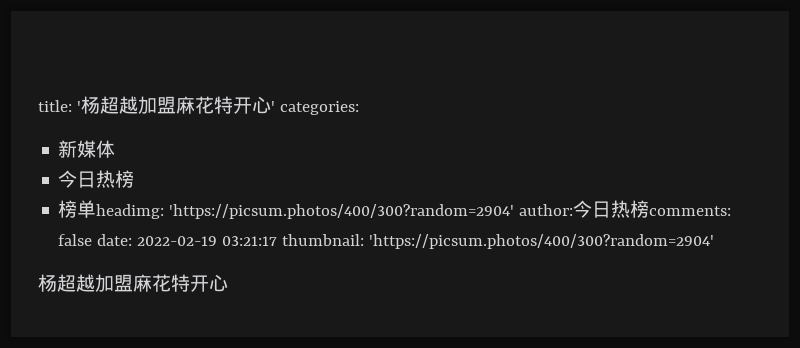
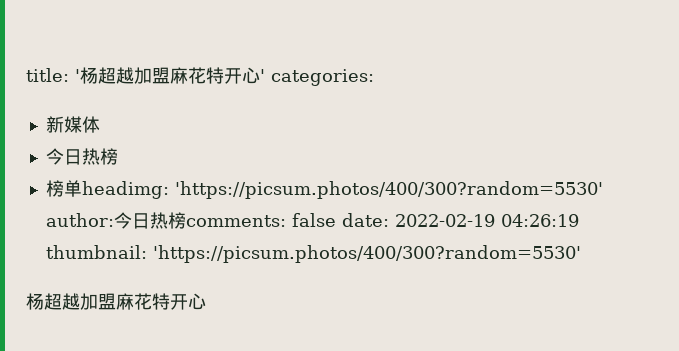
[169,204,515,219] 'https://picsum.photos/400/300?random=2904' -> [174,181,603,199] 'https://picsum.photos/400/300?random=5530'
[222,234,715,249] 03:21:17 thumbnail: 'https://picsum.photos/400/300?random=2904' -> [500,214,579,227] [45,245,581,263] 04:26:19 thumbnail: 'https://picsum.photos/400/300?random=5530'

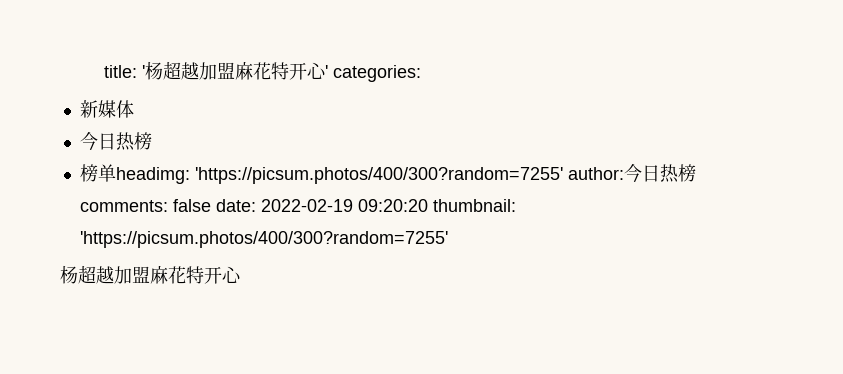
[174,181,603,199] 'https://picsum.photos/400/300?random=5530' -> [194,167,563,184] 'https://picsum.photos/400/300?random=7255'
[500,214,579,227] [45,245,581,263] 04:26:19 thumbnail: 'https://picsum.photos/400/300?random=5530' -> [357,199,516,212] [79,231,448,248] 09:20:20 thumbnail: 'https://picsum.photos/400/300?random=7255'

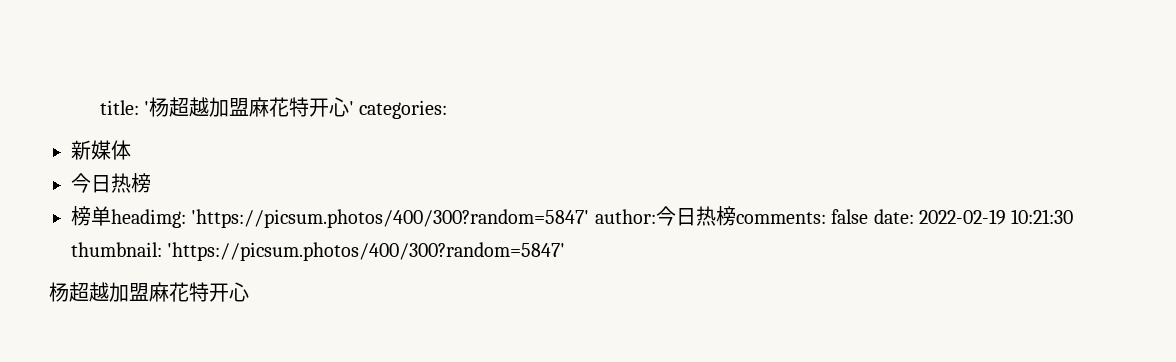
[194,167,563,184] 'https://picsum.photos/400/300?random=7255' -> [191,209,590,228] 'https://picsum.photos/400/300?random=5847'
[357,199,516,212] [79,231,448,248] 09:20:20 thumbnail: 'https://picsum.photos/400/300?random=7255' -> [1011,209,1074,224] [71,242,566,261] 10:21:30 thumbnail: 'https://picsum.photos/400/300?random=5847'

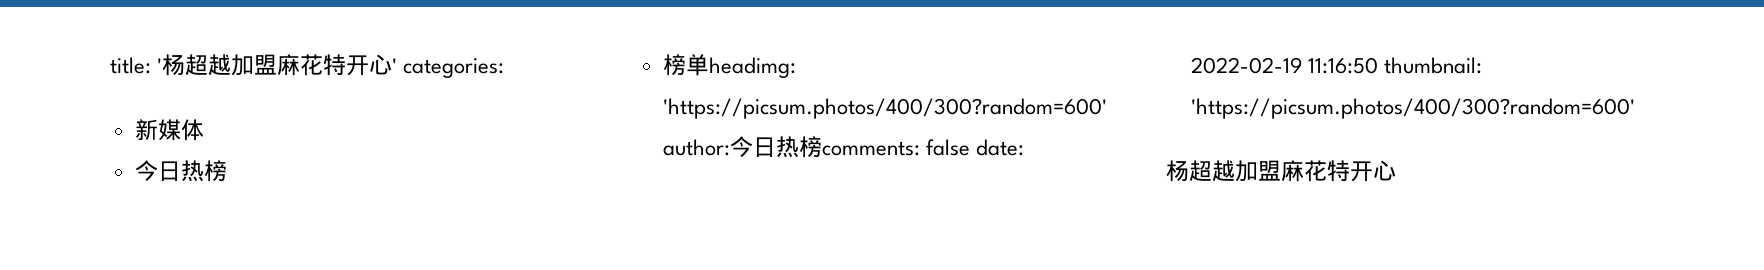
[191,209,590,228] 'https://picsum.photos/400/300?random=5847' -> [662,98,1107,119] 'https://picsum.photos/400/300?random=600'
[1011,209,1074,224] [71,242,566,261] 10:21:30 thumbnail: 'https://picsum.photos/400/300?random=5847' -> [1307,57,1482,74] [1190,98,1635,119] 11:16:50 thumbnail: 'https://picsum.photos/400/300?random=600'

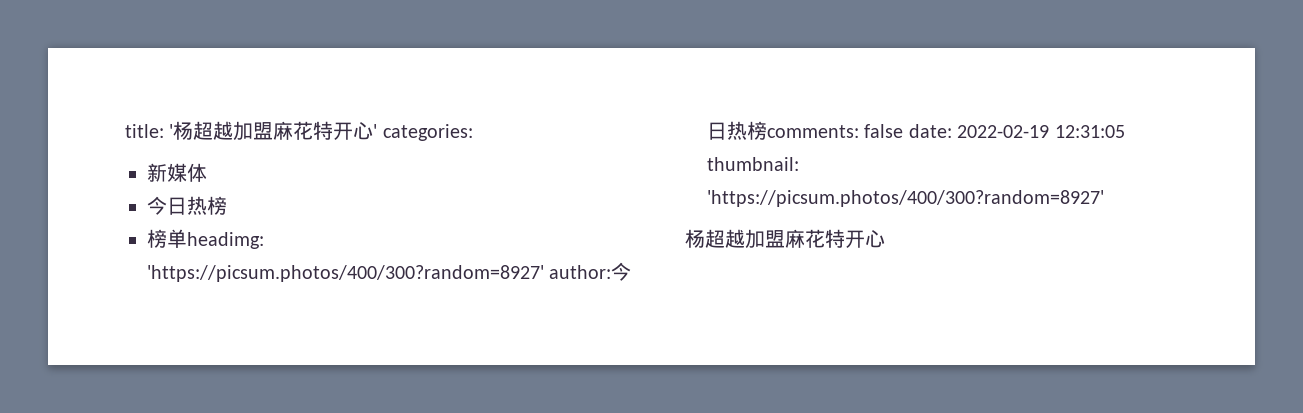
[662,98,1107,119] 'https://picsum.photos/400/300?random=600' -> [147,265,544,282] 'https://picsum.photos/400/300?random=8927'
[1307,57,1482,74] [1190,98,1635,119] 11:16:50 thumbnail: 'https://picsum.photos/400/300?random=600' -> [1054,125,1125,138] [707,157,799,171] [707,190,1104,207] 12:31:05 thumbnail: 'https://picsum.photos/400/300?random=8927'

